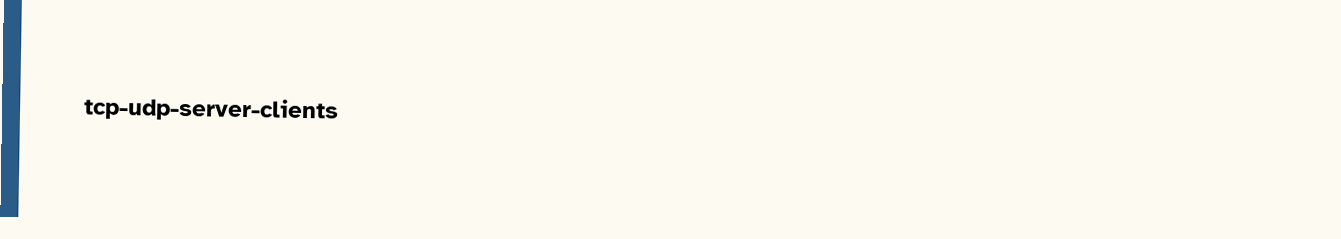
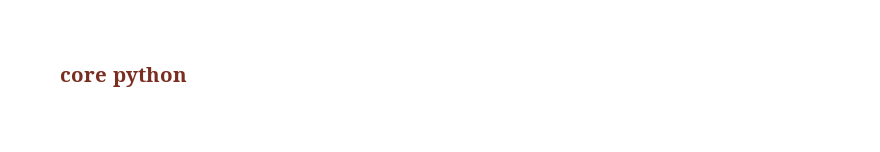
[83,96,339,123] tcp-udp-server-clients -> [60,67,187,87] core python

